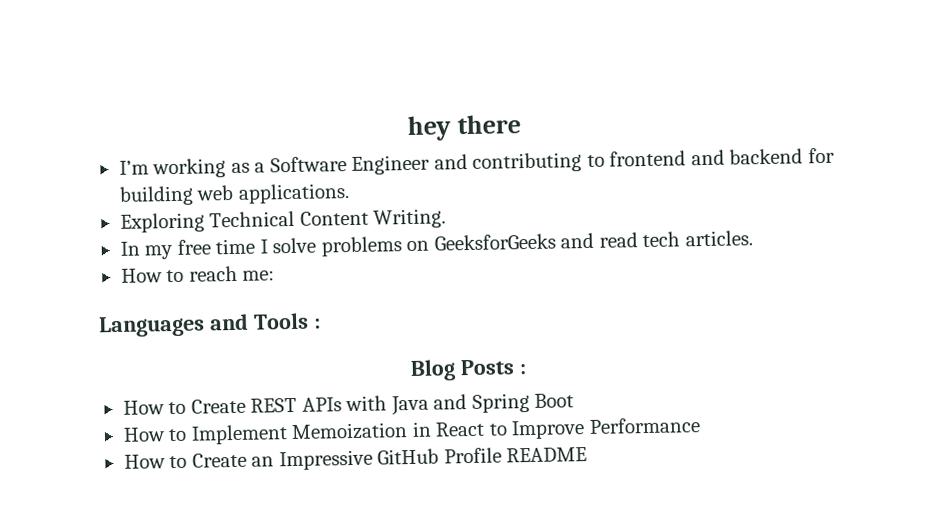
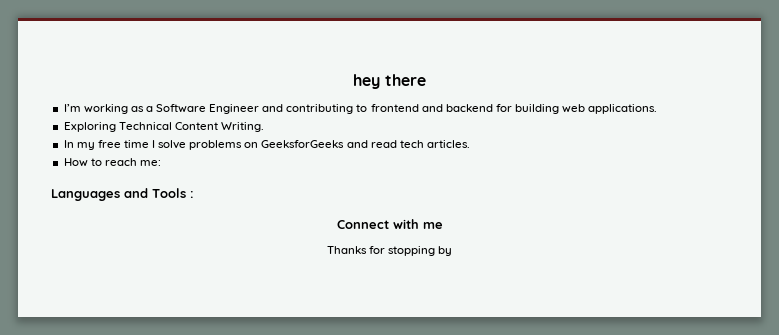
[410,359,526,381] [122,392,575,416] [122,417,701,445] [123,447,588,471] Blog Posts : // How to Create REST APIs with Java and Spring Boot // How to Implement Memoization in React to Improve Performance // How to Create an Impressive GitHub Profile README -> [336,219,443,229] [326,246,453,256] Connect with me // Thanks for stopping by

